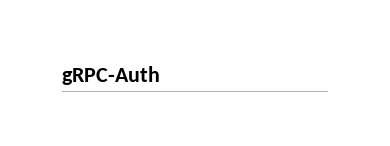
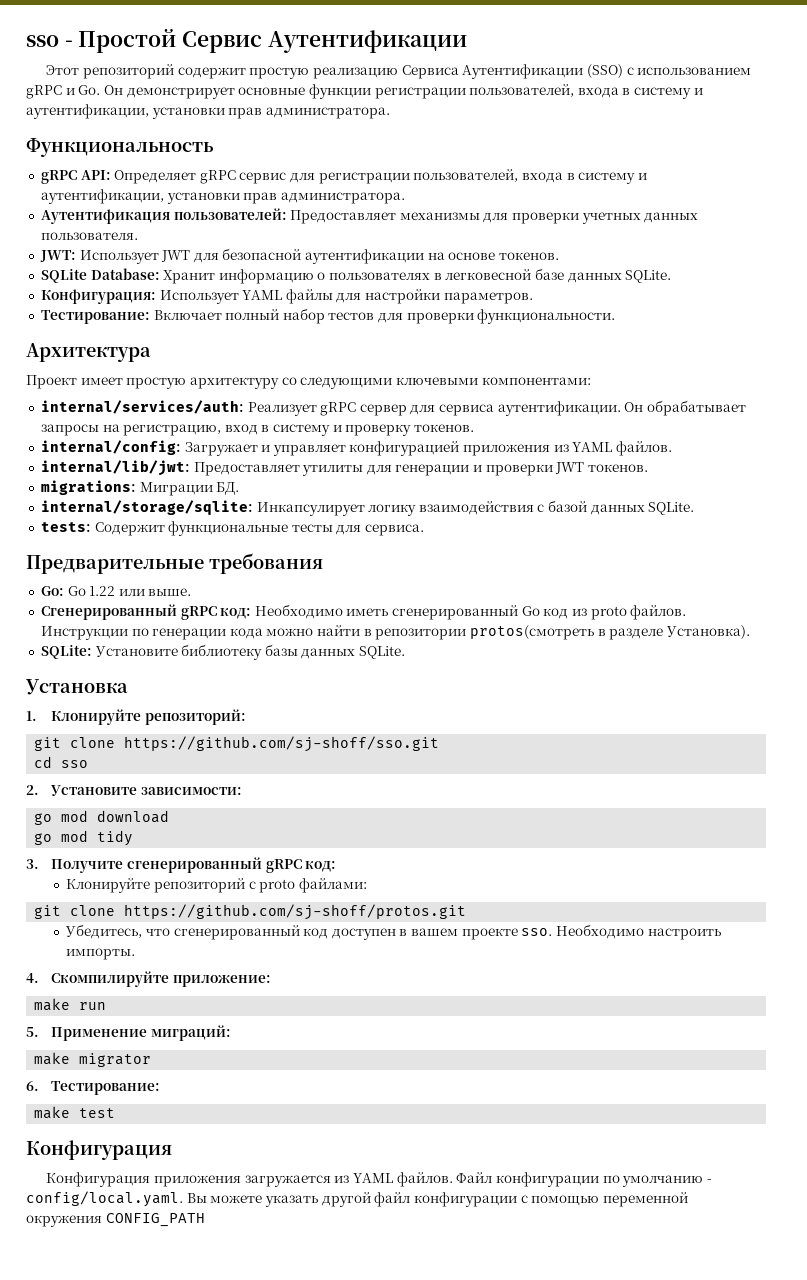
[62,66,160,85] gRPC-Auth -> [26,28,467,53] [46,64,752,79] [26,84,703,99] [26,104,390,119] [26,138,213,157] [40,169,647,184] [40,189,405,204] [40,208,699,224] [40,232,138,240] [39,248,560,264] [40,268,672,284] [40,289,533,304] [40,308,616,324] [26,343,151,362] [26,375,591,389] [40,400,747,416] [40,424,475,436] [40,440,673,456] [40,460,649,476] [40,480,240,496] [40,500,695,516] [40,521,425,536] [26,553,323,574] [40,586,192,596] [40,604,687,620] [40,625,750,640] [40,644,406,660] [26,679,128,695] [26,709,247,725] [34,736,440,752] [34,756,89,768] [26,785,243,796] [34,810,170,825] [34,830,134,846] [26,857,337,873] [66,878,367,893] [34,904,467,920] [65,924,721,940] [66,948,136,960] [26,971,272,987] [34,998,107,1011] [26,1025,232,1041] [34,1052,152,1067] [26,1081,161,1095] [34,1106,116,1119] [26,1140,172,1160] [46,1172,712,1187] [26,1191,688,1207] [26,1213,205,1227] sso - Простой Сервис Аутентификации // Этот репозиторий содержит простую реализацию Сервиса Аутентификации (SSO) с использованием gRPC и Go. Он демонстрирует основные функции регистрации пользователей, входа в систему и аутентификации, установки прав администратора. // Функциональность // gRPC API: Определяет gRPC сервис для регистрации пользователей, входа в систему и аутентификации, установки прав администратора. // Аутентификация пользователей: Предоставляет механизмы для проверки учетных данных пользователя. // JWT: Использует JWT для безопасной аутентификации на основе токенов. // SQLite Database: Хранит информацию о пользователях в легковесной базе данных SQLite. // Конфигурация: Использует YAML файлы для настройки параметров. // Тестирование: Включает полный набор тестов для проверки функциональности. // Архитектура // Проект имеет простую архитектуру со следующими ключевыми компонентами: // internal/services/auth: Реализует gRPC сервер для сервиса аутентификации. Он обрабатывает запросы на регистрацию, вход в систему и проверку токенов. // internal/config: Загружает и управляет конфигурацией приложения из YAML файлов. // internal/lib/jwt: Предоставляет утилиты для генерации и проверки JWT токенов. // migrations: Миграции БД. // internal/storage/sqlite: Инкапсулирует логику взаимодействия с базой данных SQLite. // tests: Содержит функциональные тесты для сервиса. // Предварительные требования // Go: Go 1.22 или выше. // Сгенерированный gRPC код: Необходимо иметь сгенерированный Go код из proto файлов. Инструкции по генерации кода можно найти в репозитории protos(смотреть в разделе Установка). // SQLite: Установите библиотеку базы данных SQLite. // Установка // 1. Клонируйте репозиторий: // git clone https://github.com/sj-shoff/sso.git // cd sso // 2. Установите зависимости: // go mod download // go mod tidy // 3. Получите сгенерированный gRPC код: // Клонируйте репозиторий с proto файлами: // git clone https://github.com/sj-shoff/protos.git // Убедитесь, что сгенерированный код доступен в вашем проекте sso. Необходимо настроить импорты. // 4. Скомпилируйте приложение: // make run // 5. Применение миграций: // make migrator // 6. Тестирование: // make test // Конфигурация // Конфигурация приложения загружается из YAML файлов. Файл конфигурации по умолчанию - config/local.yaml. Вы можете указать другой файл конфигурации с помощью переменной окружения CONFIG_PATH

